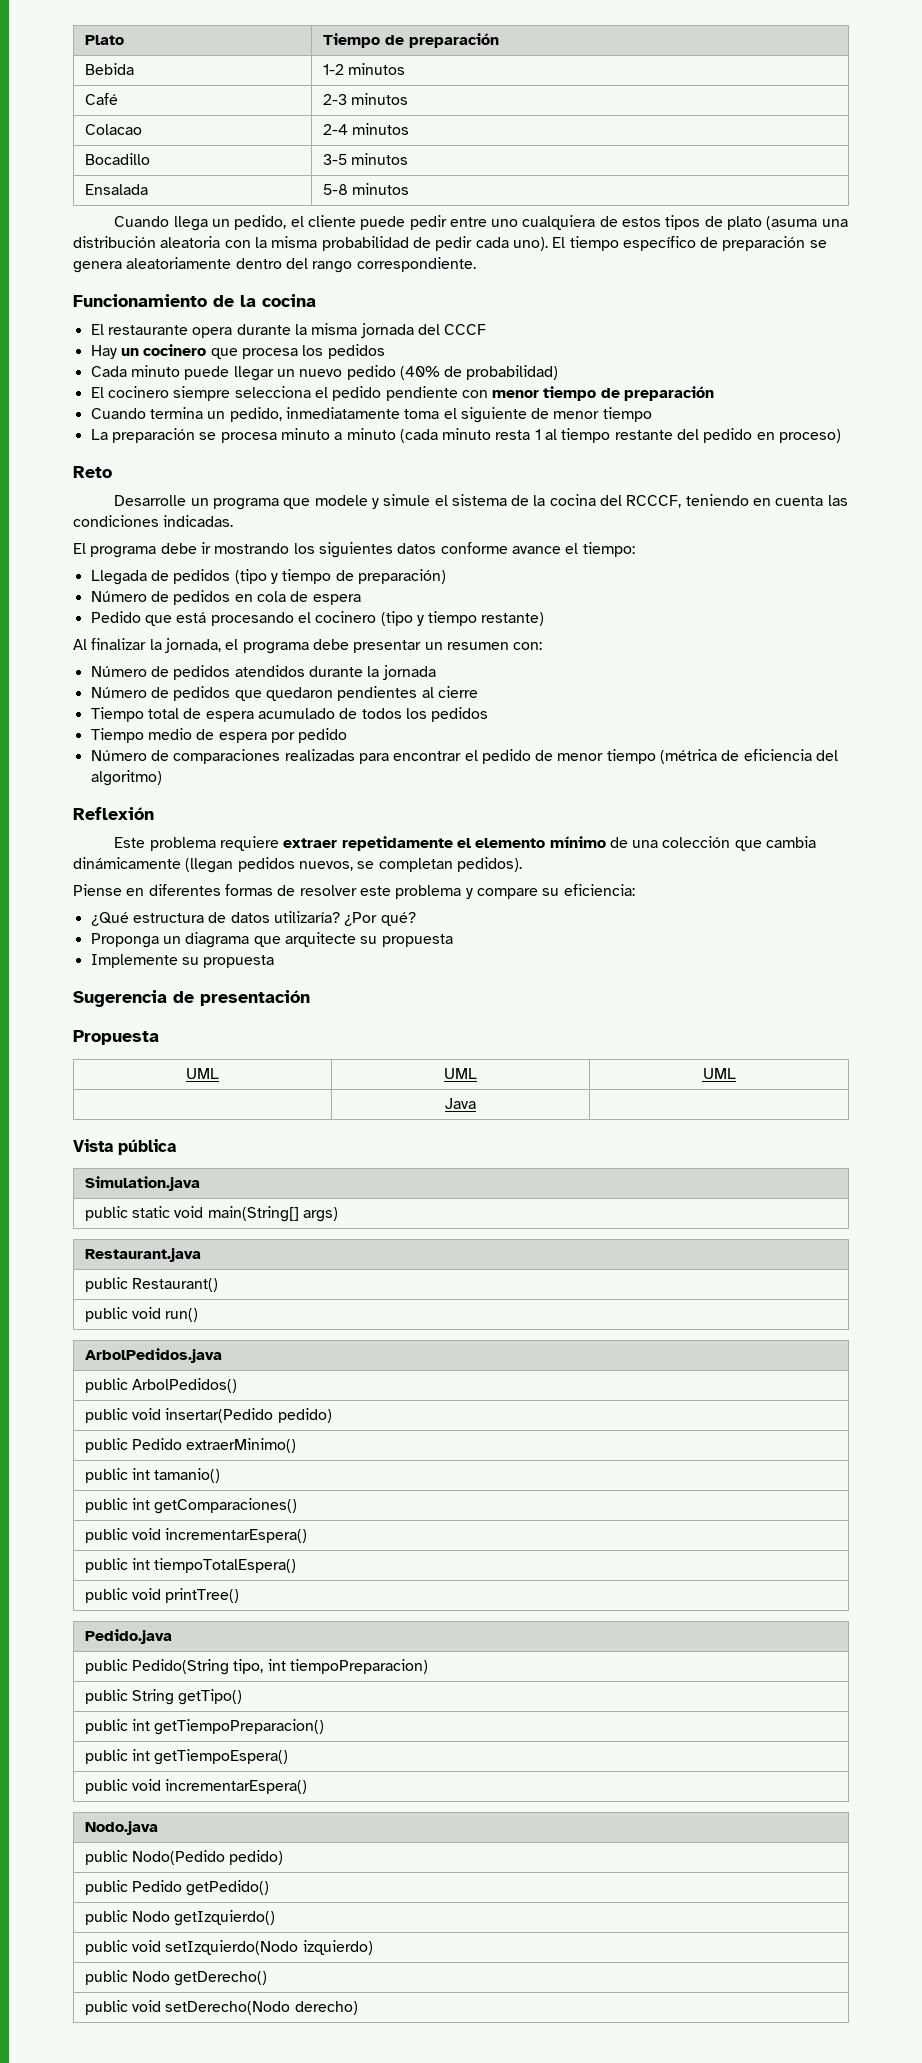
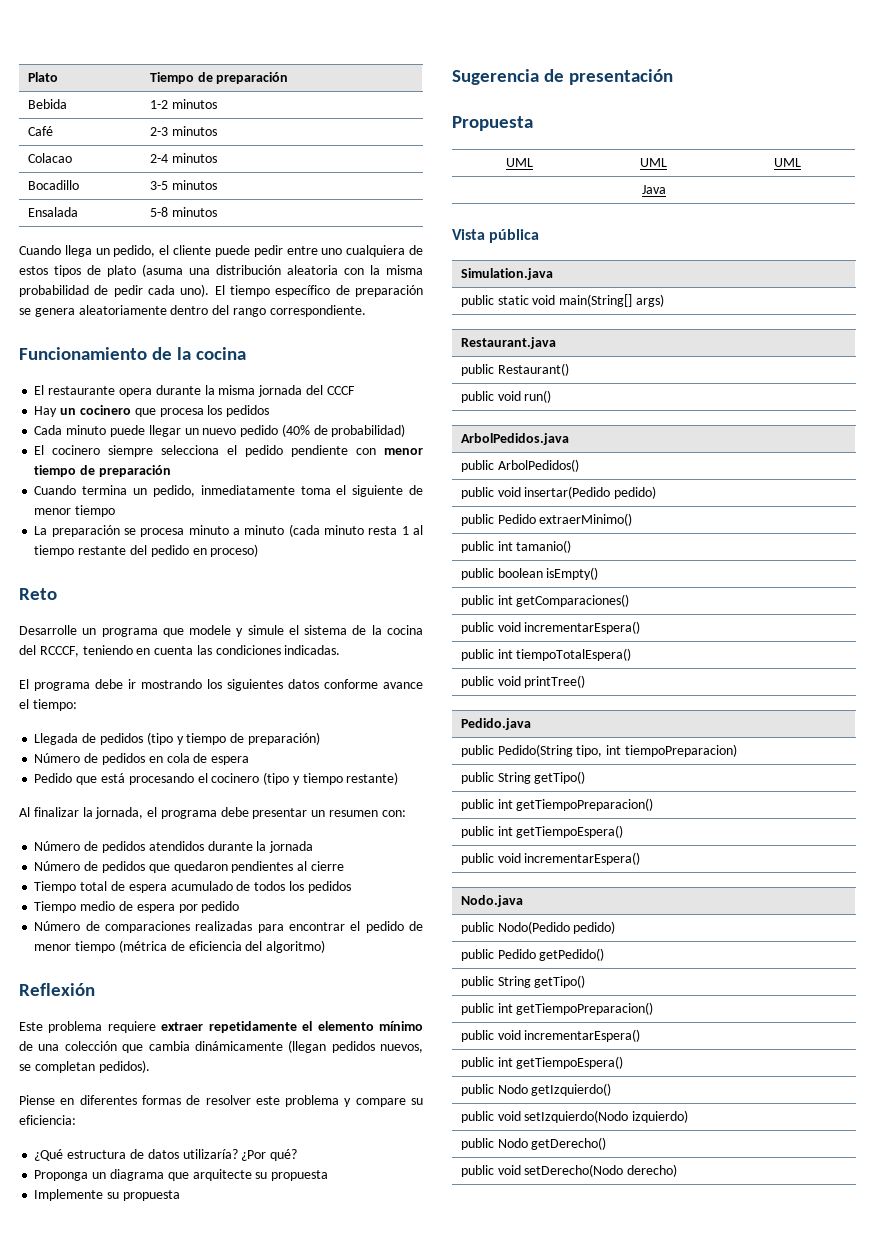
(221, 1475) none -> [460,567,599,580] // public boolean isEmpty()
(270, 1888) none -> [460,975,586,988] [460,1002,654,1015] [460,1029,641,1042] [460,1056,624,1069] // public String getTipo() // public int getTiempoPreparacion() // public void incrementarEspera() // public int getTiempoEspera()

